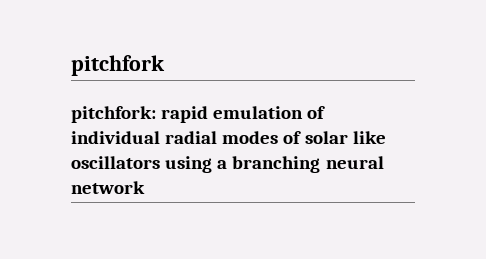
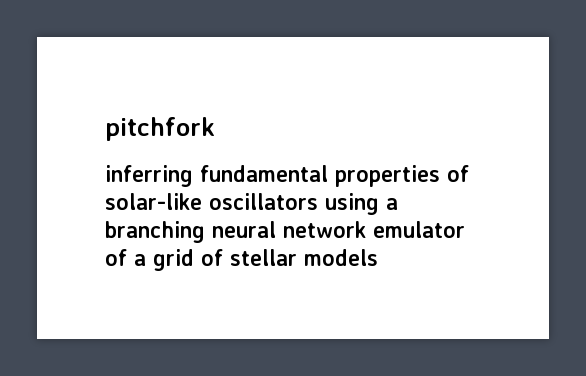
[71,106,326,123] [71,131,386,144] pitchfork: rapid emulation of individual radial modes of solar like -> [105,165,469,187] [105,193,202,210] inferring fundamental properties of solar-like
(145, 187) none -> [373,221,465,238] [105,249,378,271] emulator of a grid of stellar models

